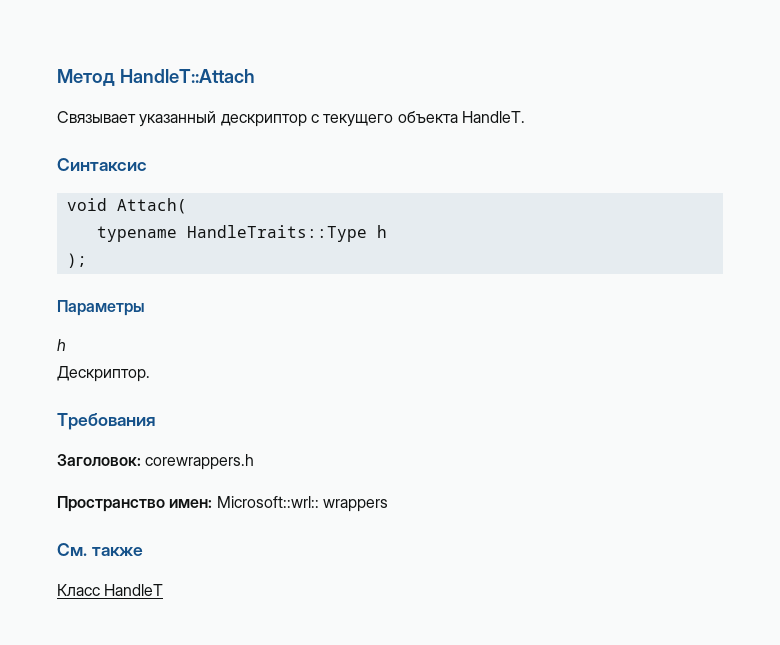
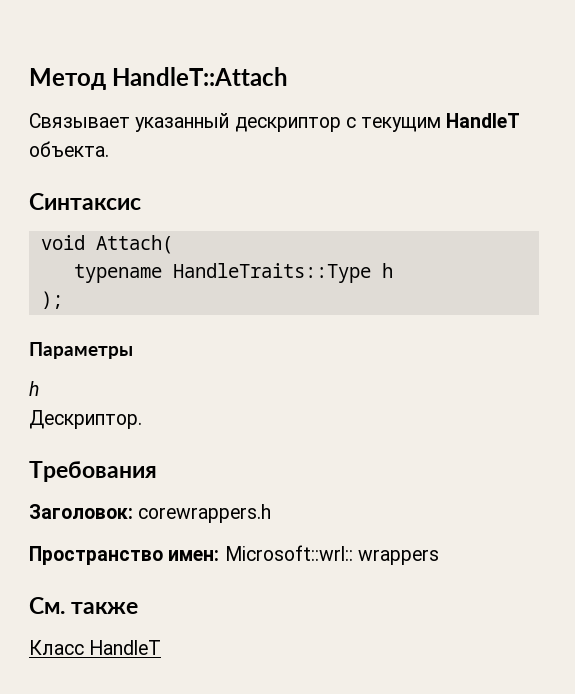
[323,111,525,127] текущего объекта HandleT. -> [361,113,521,132] [29,141,109,157] текущим HandleT объекта.

